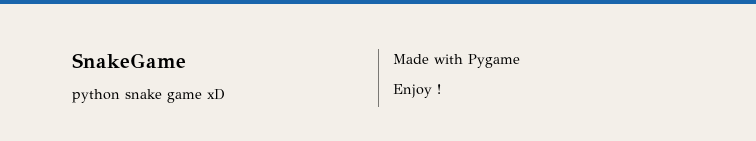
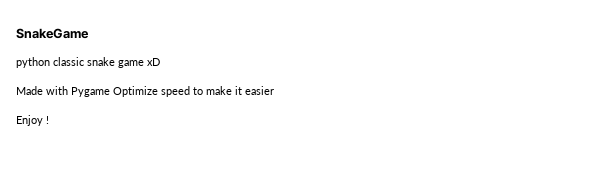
(120, 96) none -> [53,57,84,66] classic
(520, 61) none -> [113,86,274,97] Optimize speed to make it easier

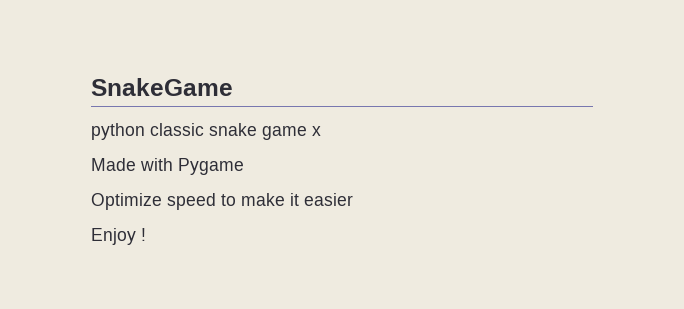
[147,58,160,66] xD -> [312,126,321,136] x
(110, 92) none -> (244, 166) //

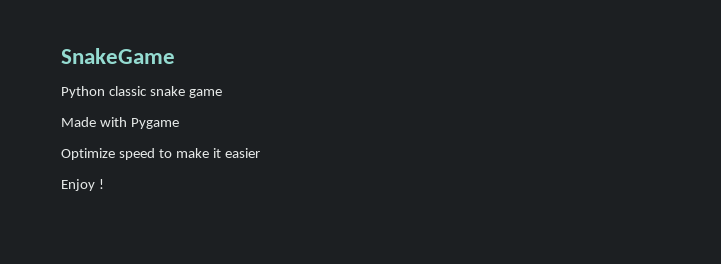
[91,123,145,140] python -> [61,86,105,98] Python
[312,126,321,136] x -> (222, 93) none

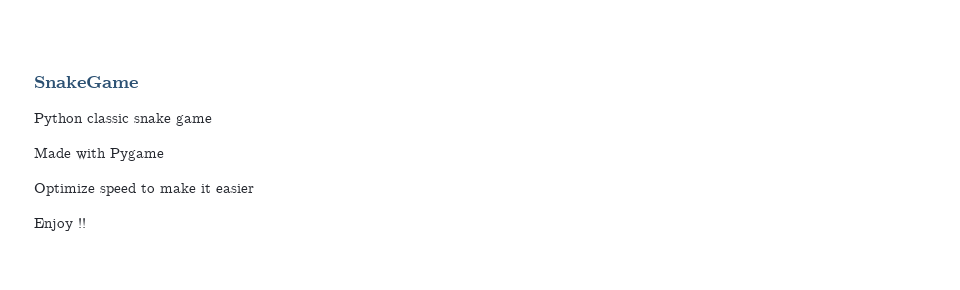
[98,179,104,189] ! -> [78,218,86,228] !!

